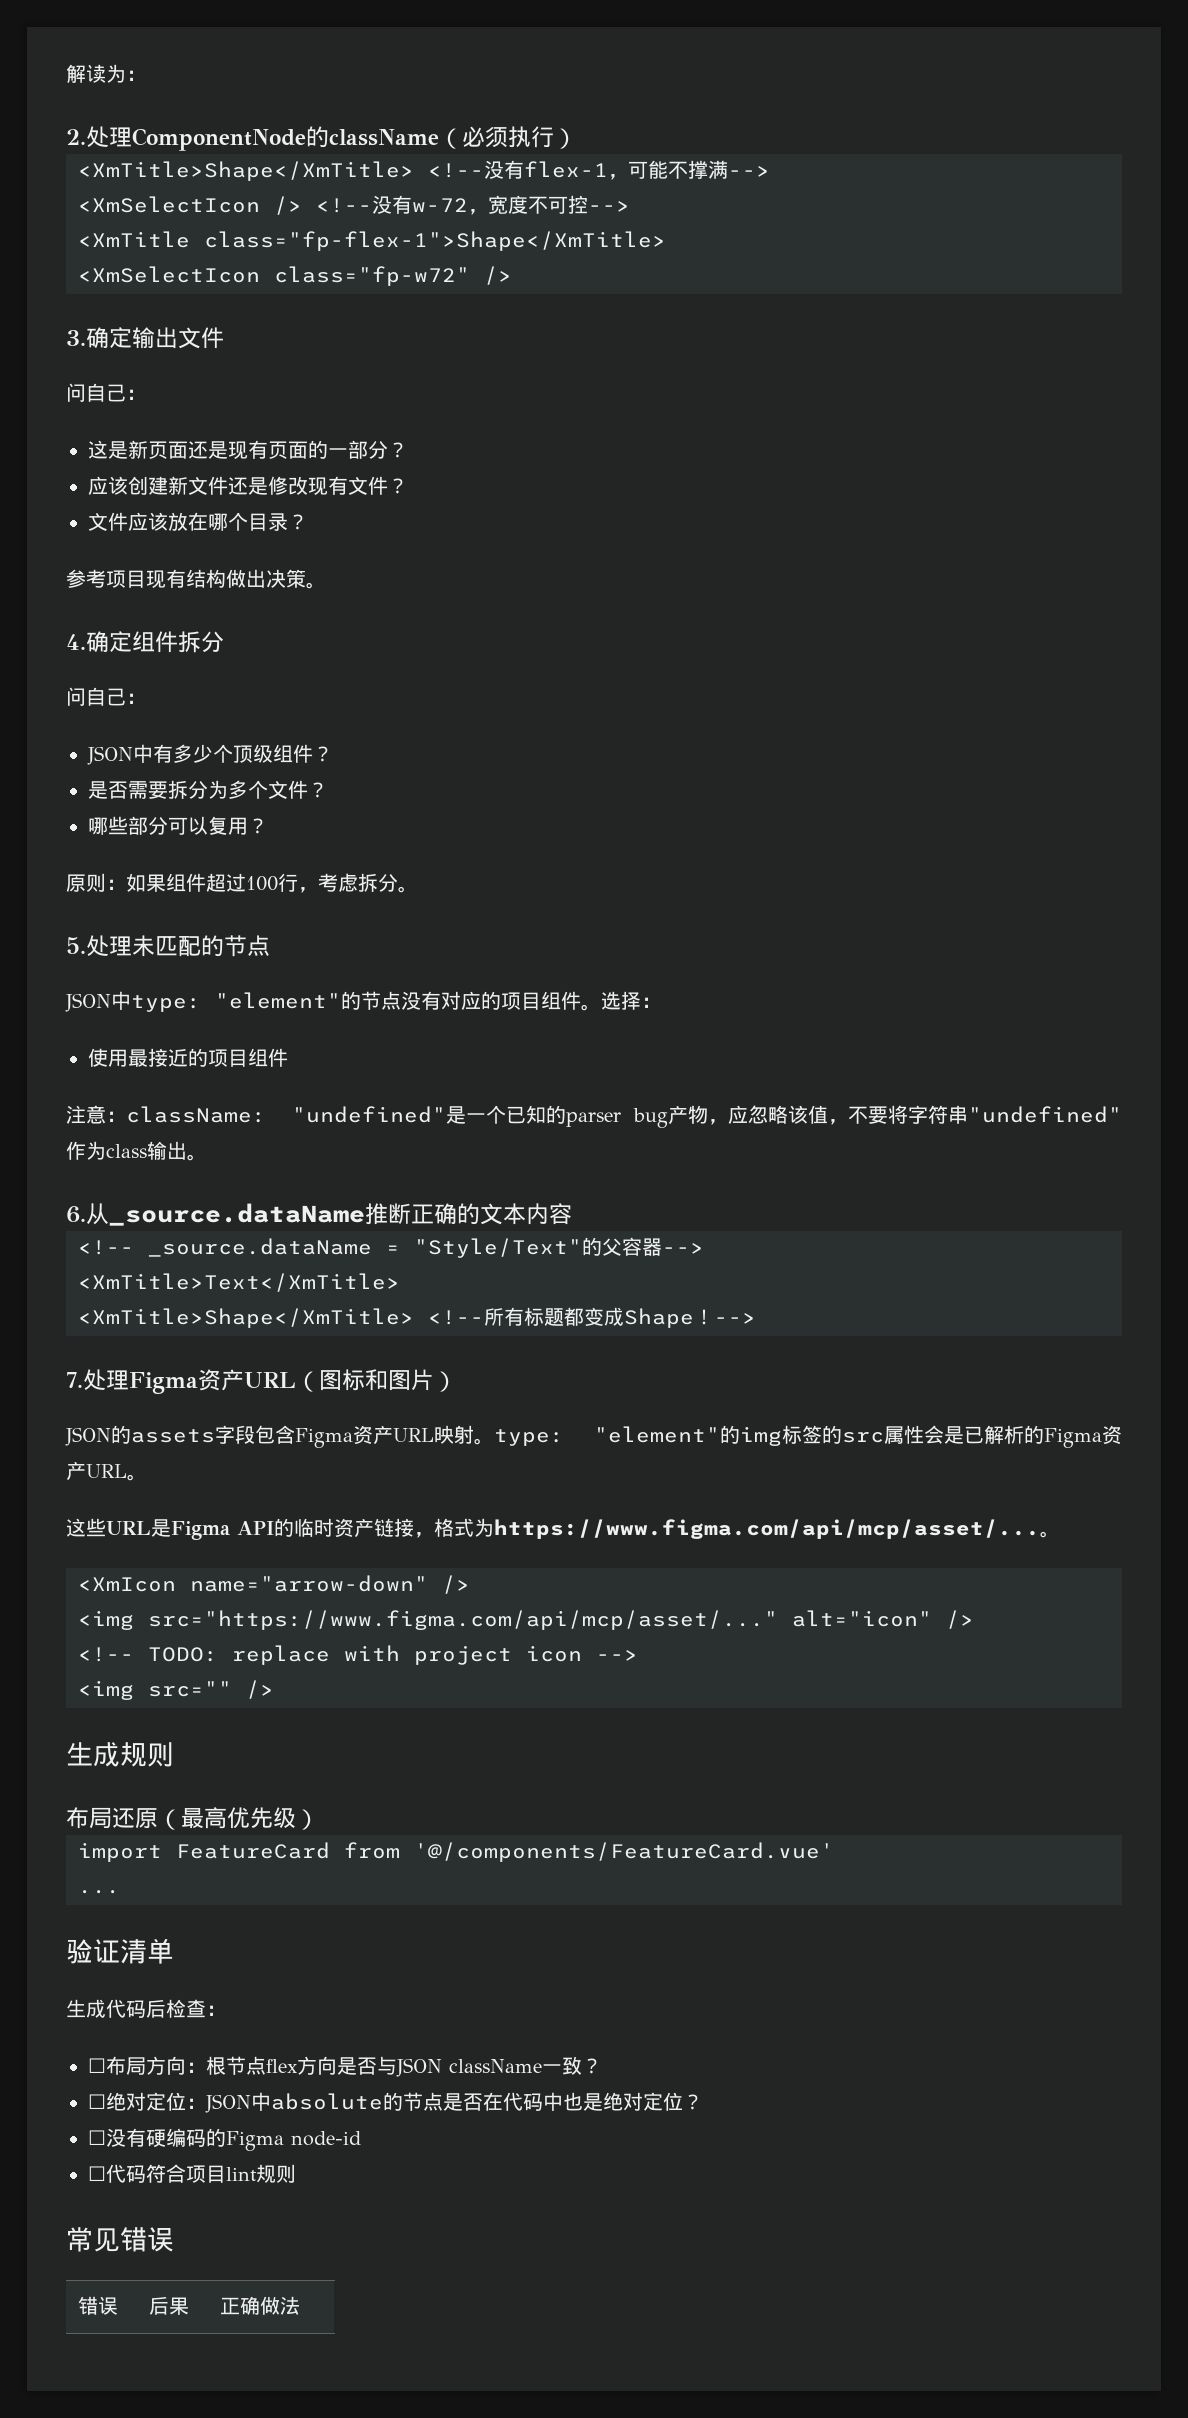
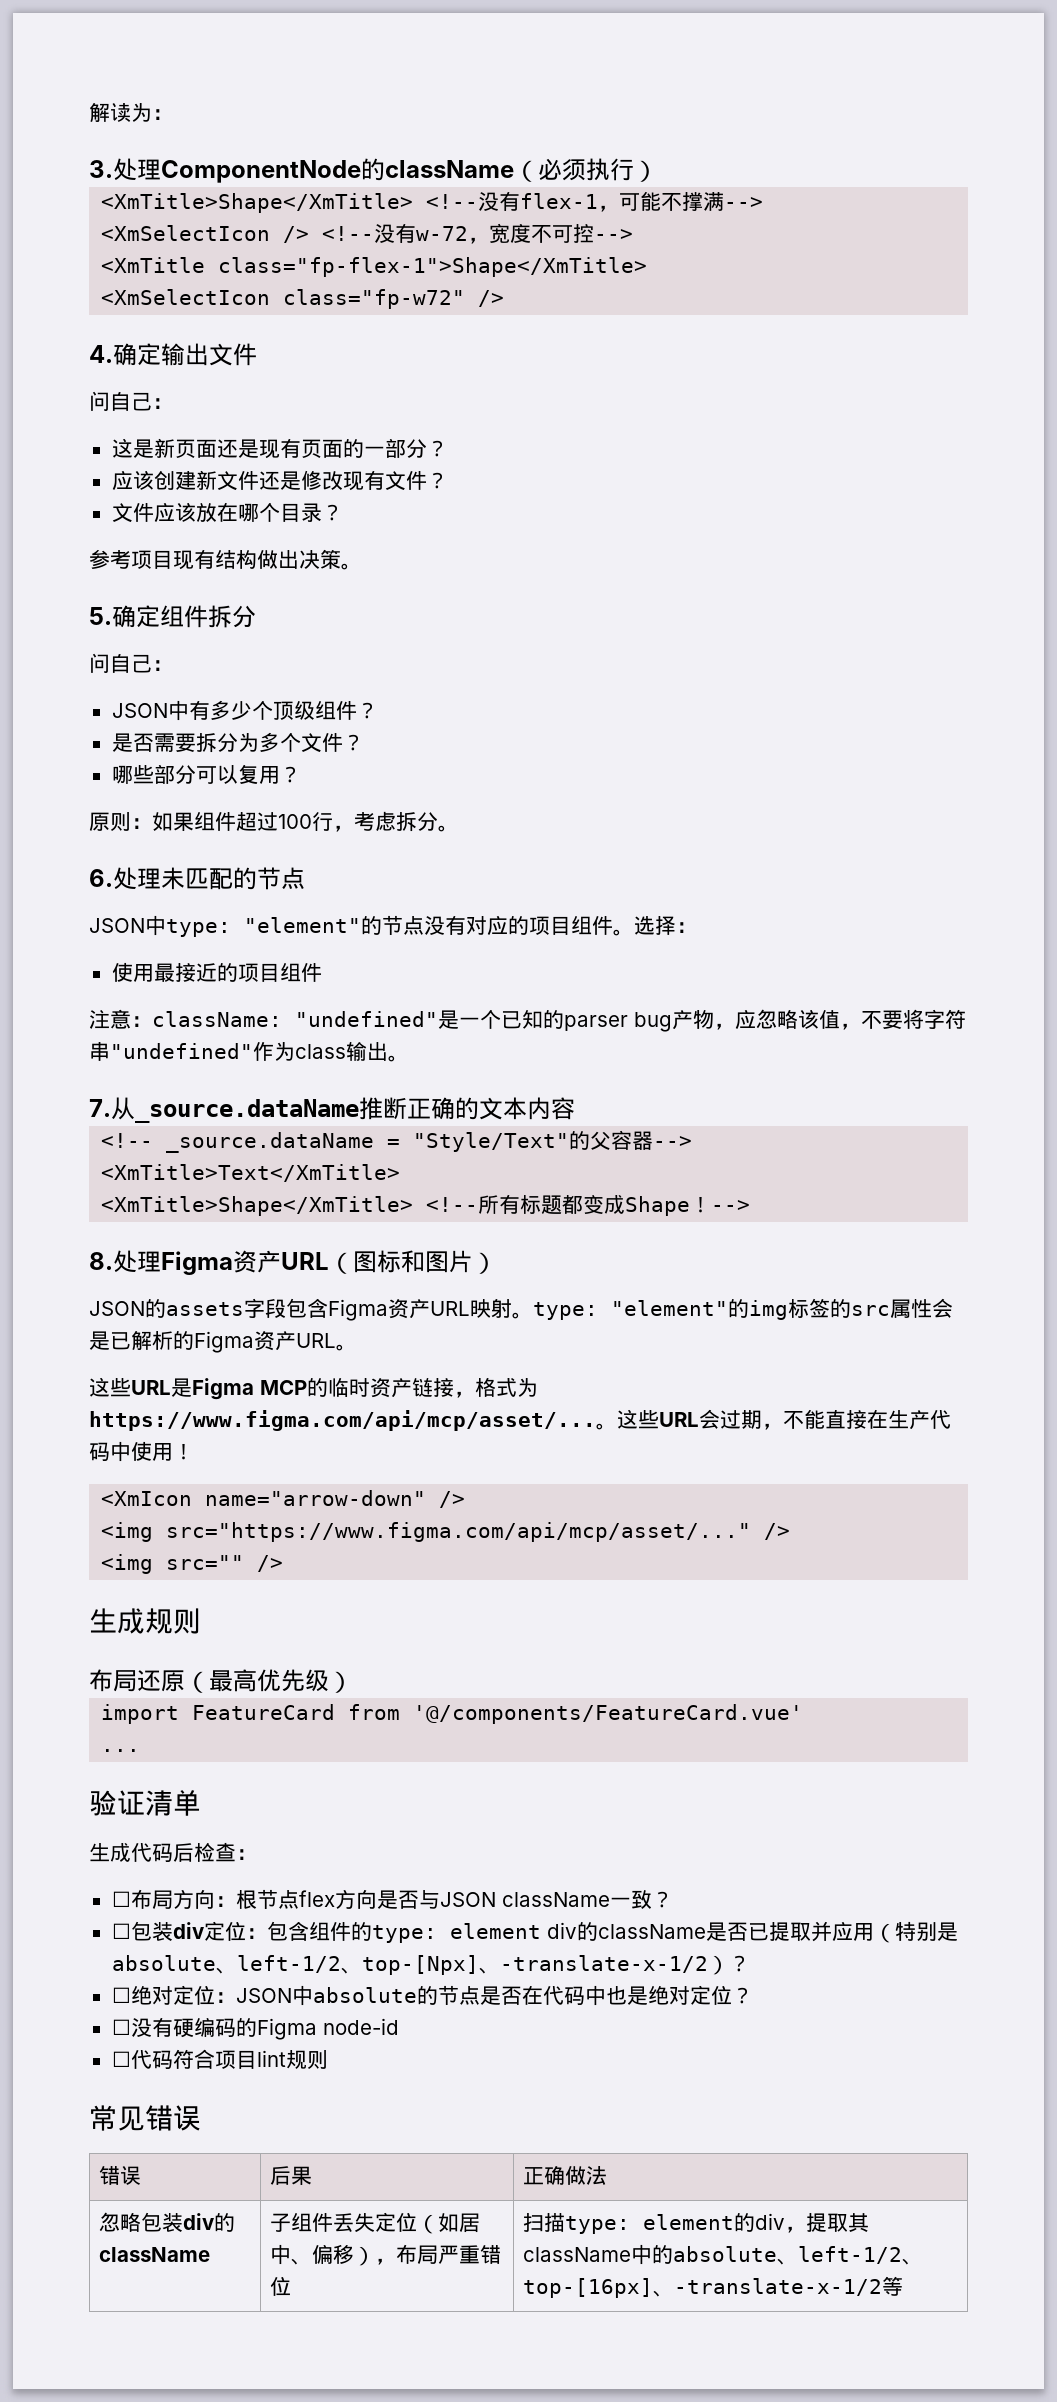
[66,129,86,145] 2. -> [89,160,113,178] 3.
[66,330,86,346] 3. -> [89,345,113,363] 4.
[66,634,86,650] 4. -> [89,607,112,625] 5.
[66,937,86,954] 5. -> [89,869,113,887] 6.
[66,1206,86,1223] 6. -> [89,1099,111,1117] 7.
[66,1372,83,1388] 7. -> [89,1252,113,1270] 8.
[237,1521,274,1535] API -> [260,1380,307,1395] MCP
(1060, 1534) none -> [617,1409,951,1430] [89,1441,194,1462] 这些URL会过期，不能直接在生产代码中使用！
[792,1610,974,1629] [78,1645,638,1665] alt="icon" /> // <!-- TODO: replace with project icon --> -> [764,1523,791,1540] />
(602, 2066) none -> [111,1921,958,1943] [111,1955,750,1975] // ☐包装div定位：包含组件的type: element div的className是否已提取并应用（特别是absolute、left-1/2、top-[Npx]、-translate-x-1/2）？
(300, 2305) none -> [98,2212,235,2232] [98,2247,210,2262] [269,2212,480,2234] [269,2244,501,2266] [269,2276,291,2296] [522,2213,869,2234] [522,2244,923,2265] [522,2276,903,2298] // 忽略包装div的className | 子组件丢失定位（如居中、偏移），布局严重错位 | 扫描type: element的div，提取其className中的absolute、left-1/2、top-[16px]、-translate-x-1/2等

